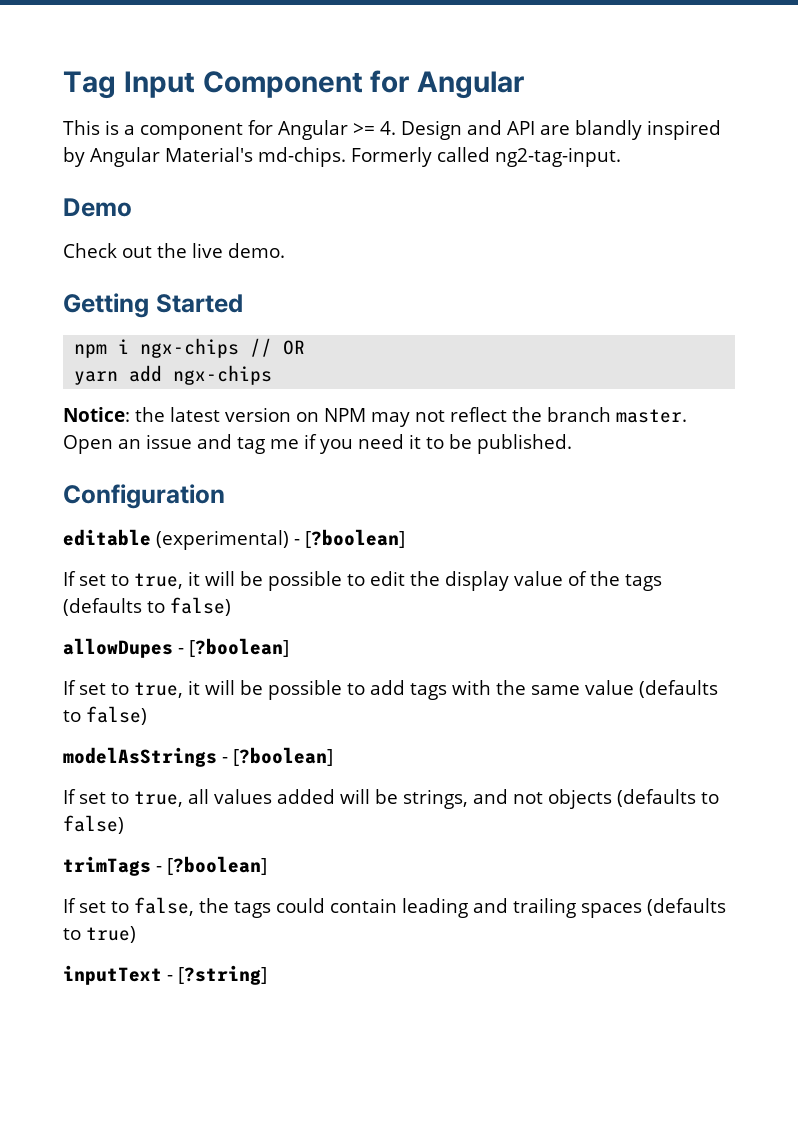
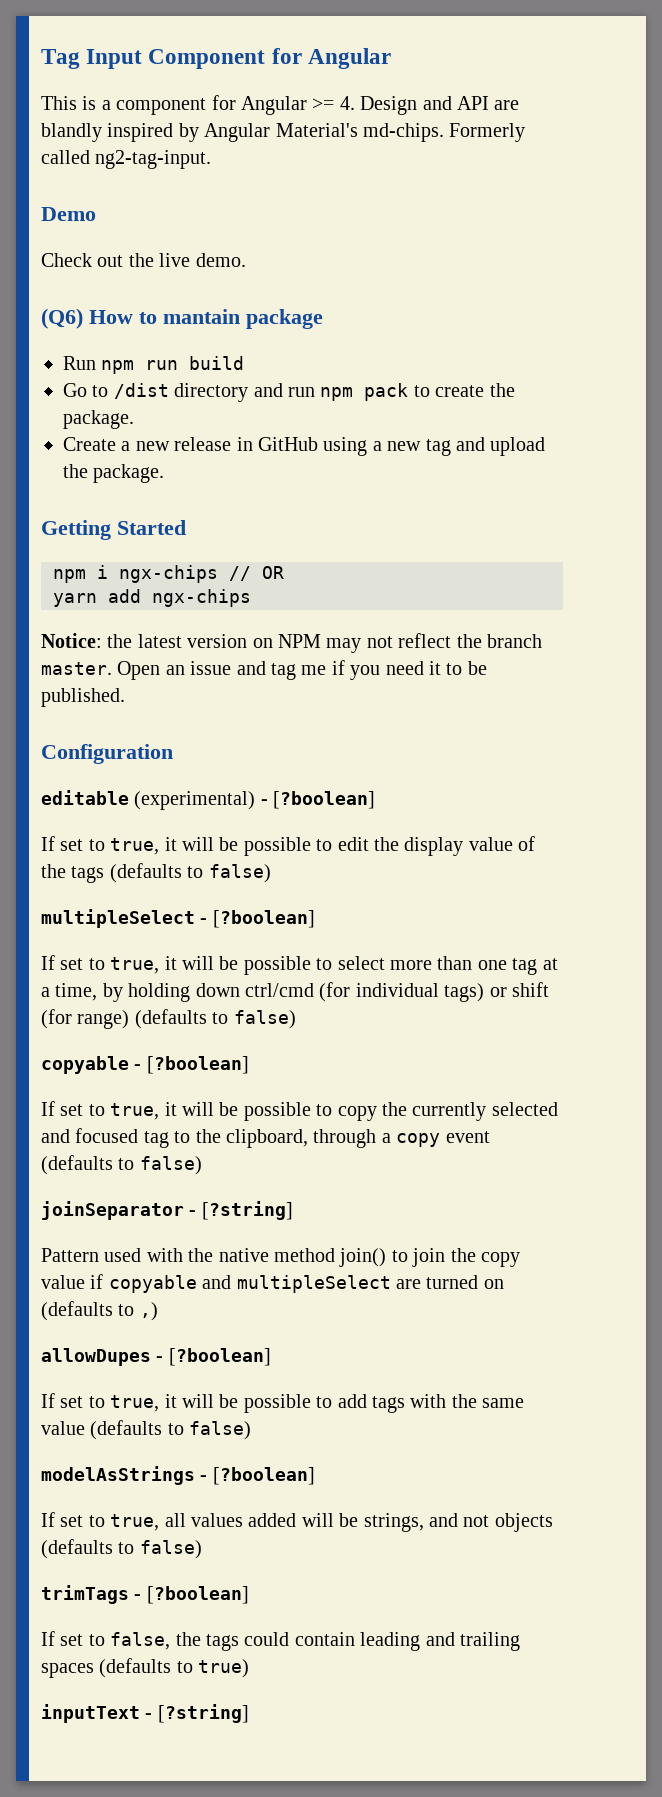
(285, 250) none -> [41,308,323,329] [63,356,245,374] [63,383,515,402] [63,410,134,429] [63,437,546,456] [63,464,165,483] // (Q6) How to mantain package // Run npm run build // Go to /dist directory and run npm pack to create the package. // Create a new release in GitHub using a new tag and upload the package.
(231, 606) none -> [41,909,315,928] [41,955,558,975] [41,982,549,1002] [41,1009,296,1029] [41,1056,249,1074] [41,1101,558,1121] [41,1128,490,1148] [41,1155,202,1175] [41,1201,293,1220] [41,1248,520,1267] [41,1274,504,1293] [41,1301,158,1321] // multipleSelect - [?boolean] // If set to true, it will be possible to select more than one tag at a time, by holding down ctrl/cmd (for individual tags) or shift (for range) (defaults to false) // copyable - [?boolean] // If set to true, it will be possible to copy the currently selected and focused tag to the clipboard, through a copy event (defaults to false) // joinSeparator - [?string] // Pattern used with the native method join() to join the copy value if copyable and multipleSelect are turned on (defaults to ,)

